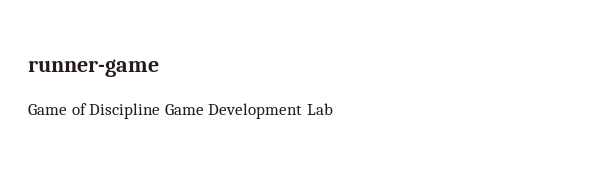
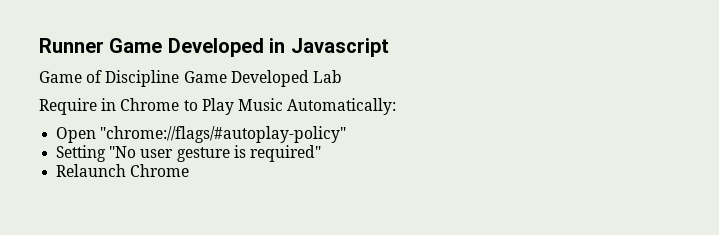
[28,59,159,77] runner-game -> [39,38,389,57] Runner Game Developed in Javascript
[208,103,303,119] Development -> [230,70,309,87] Developed
(333, 109) none -> [39,98,397,115] [56,126,347,143] [56,145,321,162] [56,164,190,177] // Require in Chrome to Play Music Automatically: // Open "chrome://flags/#autoplay-policy" // Setting "No user gesture is required" // Relaunch Chrome

